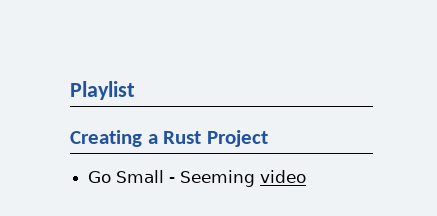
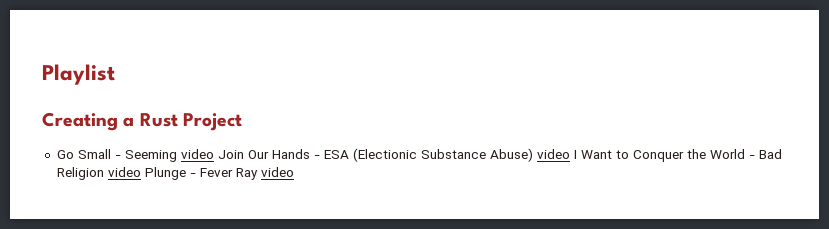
(307, 176) none -> [217,148,782,162] [56,167,294,180] Join Our Hands - ESA (Electionic Substance Abuse) video I Want to Conquer the World - Bad Religion video Plunge - Fever Ray video

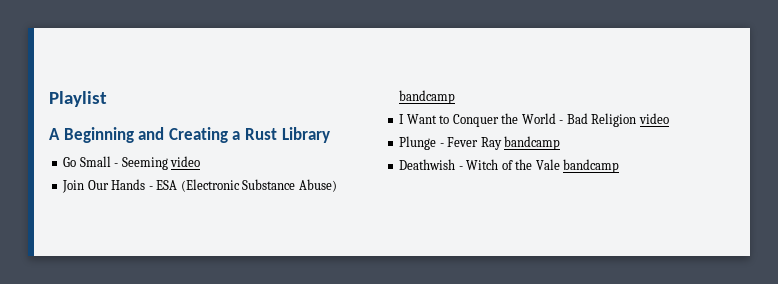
(115, 74) none -> [49,127,165,143] A Beginning and
[182,113,242,131] Project -> [281,127,330,143] Library
(214, 154) none -> (201, 161) //
[352,148,417,162] (Electionic -> [180,179,240,192] (Electronic
[536,149,570,159] video -> [399,90,456,104] bandcamp //
(141, 172) none -> (669, 118) //
[260,167,294,177] video -> [504,136,561,150] [399,159,620,173] bandcamp // Deathwish - Witch of the Vale bandcamp

